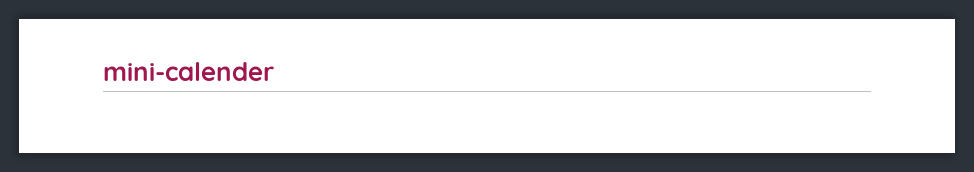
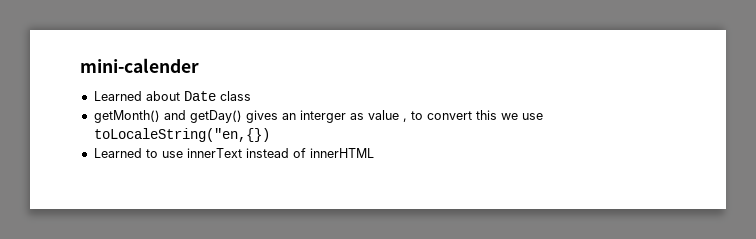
(274, 71) none -> [93,91,251,101] [93,110,543,123] [93,128,270,142] [93,148,374,158] // Learned about Date class // getMonth() and getDay() gives an interger as value , to convert this we use toLocaleString("en,{}) // Learned to use innerText instead of innerHTML

